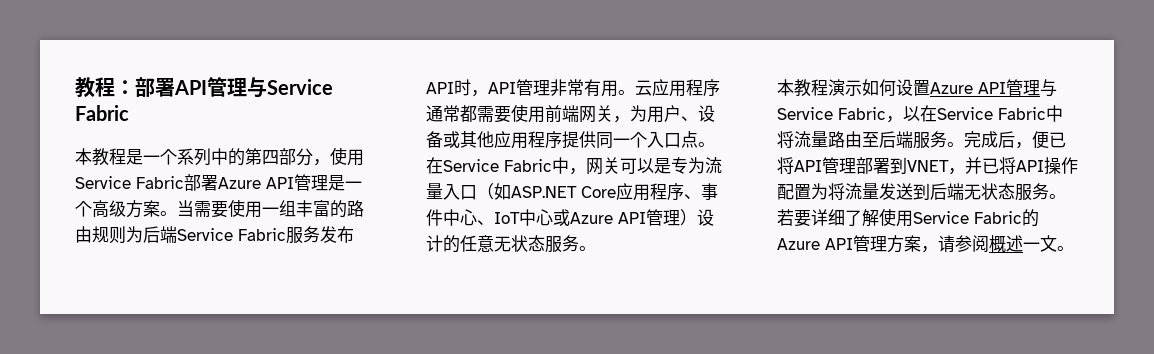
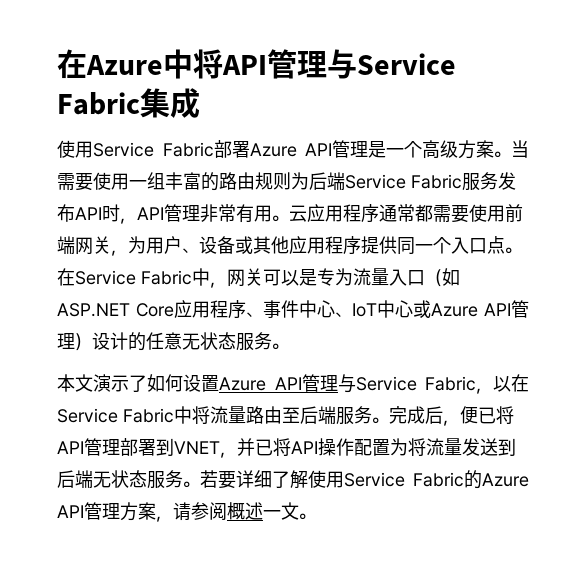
[75,77,333,98] [75,105,129,121] [75,148,330,166] 教程：部署API管理与Service Fabric // 本教程是一个系列中的第四部分， -> [57,49,456,79] [57,88,200,118] 在Azure中将API管理与Service Fabric集成 //
[794,79,862,97] 教程演示 -> [75,374,147,392] 文演示了

